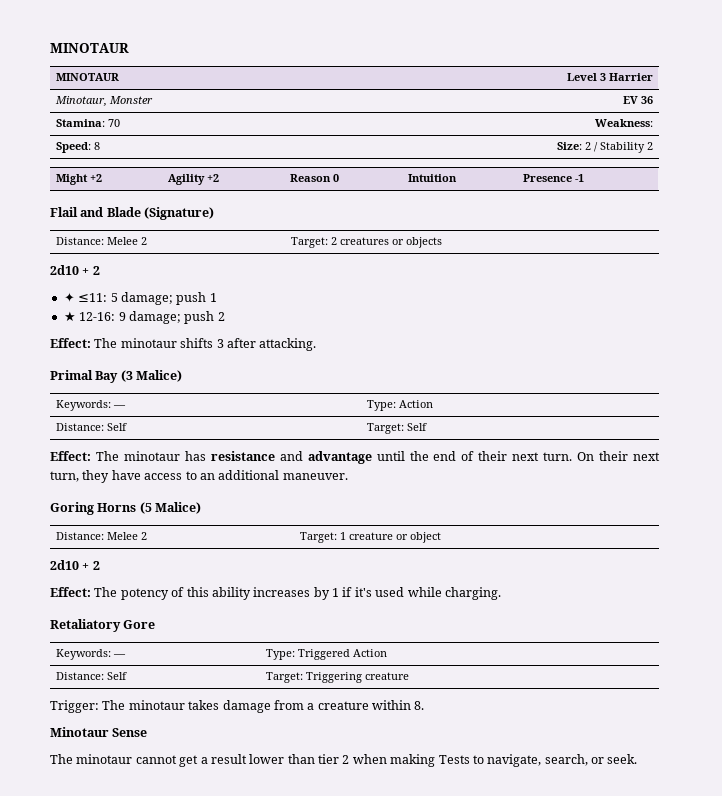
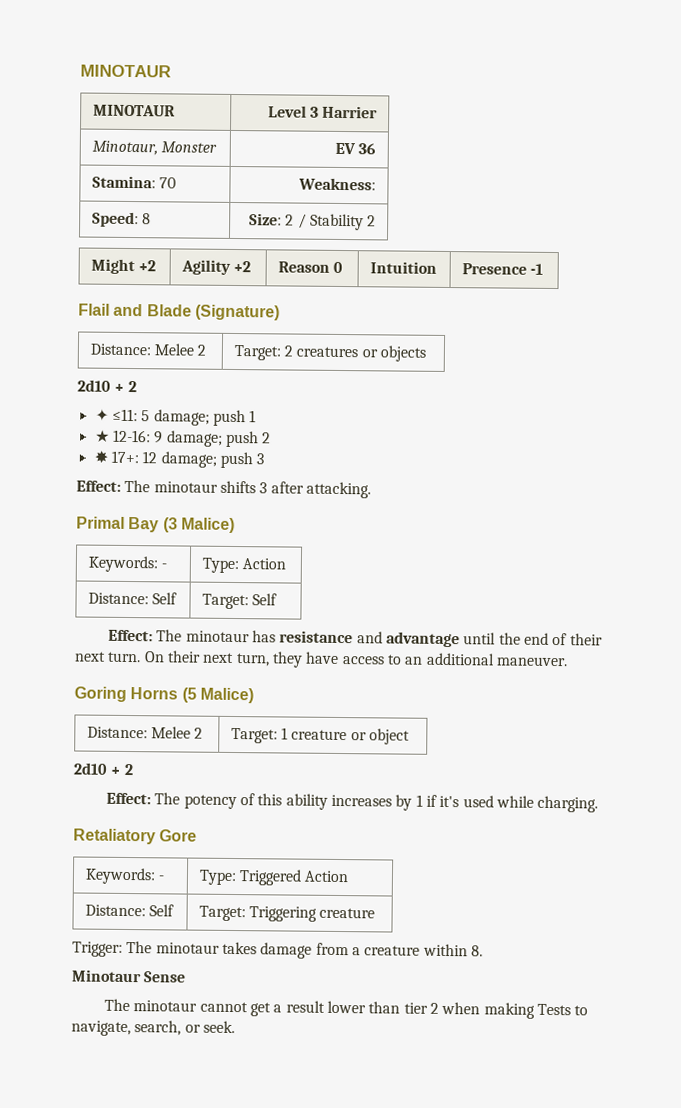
(225, 316) none -> [93,450,265,469] // ✸ 17+: 12 damage; push 3
[112,405,126,408] — -> [160,563,167,569] -
[112,654,126,657] — -> [157,875,164,881] -

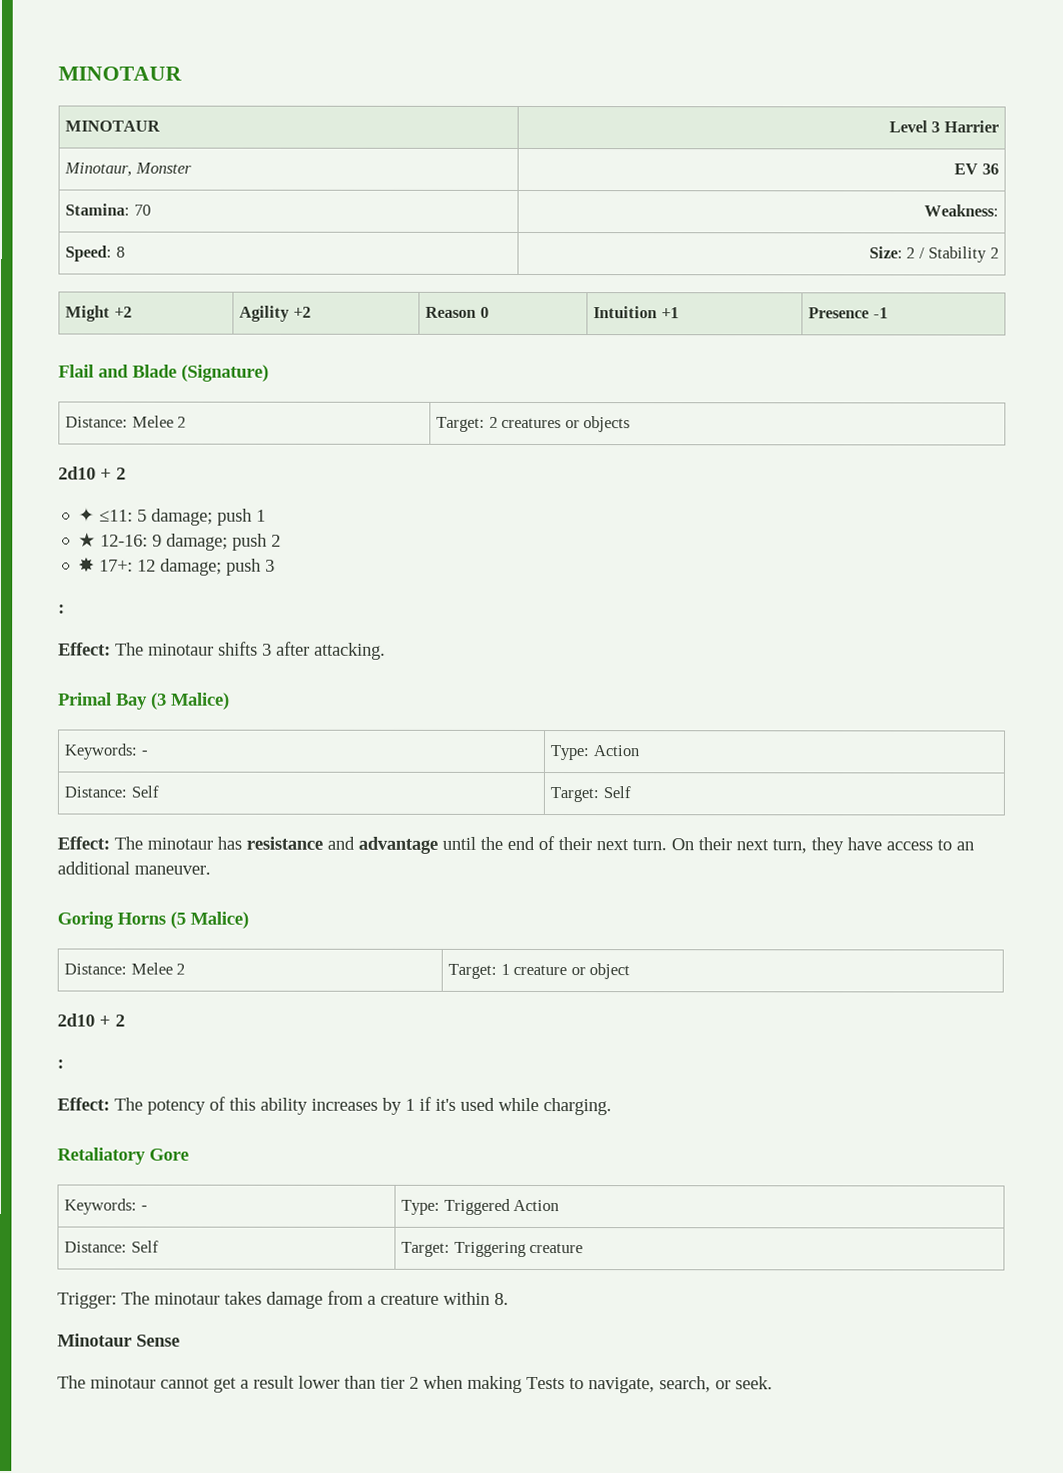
(437, 267) none -> [660,307,679,319] +1
(265, 459) none -> [58,604,65,614] // :
(134, 769) none -> [57,1059,64,1069] // :

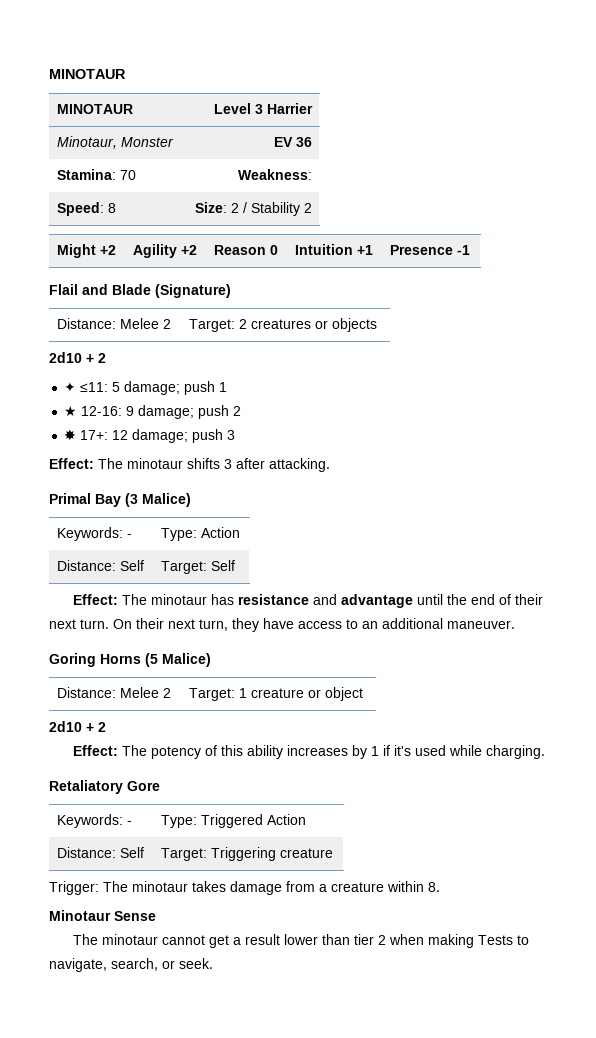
[58,604,65,614] // : -> (236, 435) none
[57,1059,64,1069] // : -> (106, 727) none

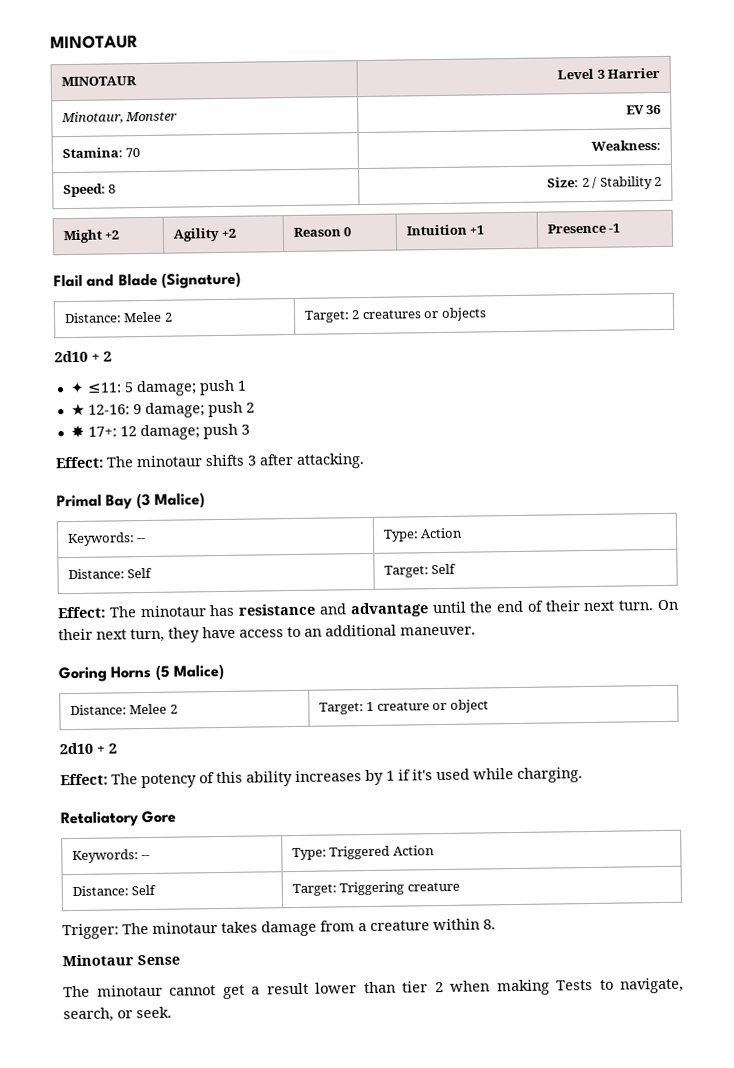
[126,534,132,538] - -> [137,538,147,543] --
[126,821,132,825] - -> [141,854,151,860] --

